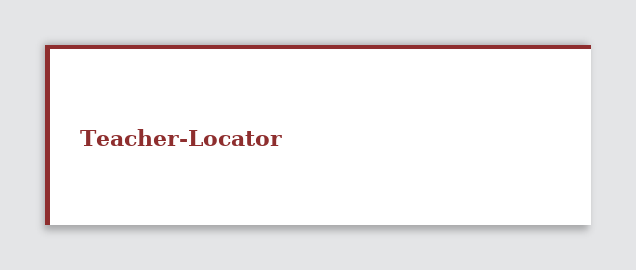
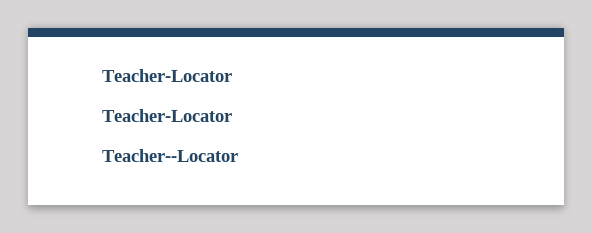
[80,129,282,146] Teacher-Locator -> [102,69,232,82] [102,109,232,122] [102,149,238,162] Teacher-Locator // Teacher-Locator // Teacher--Locator

